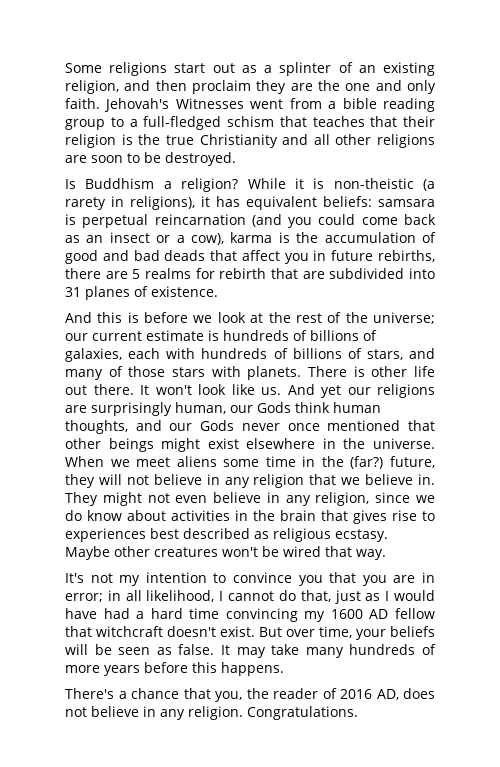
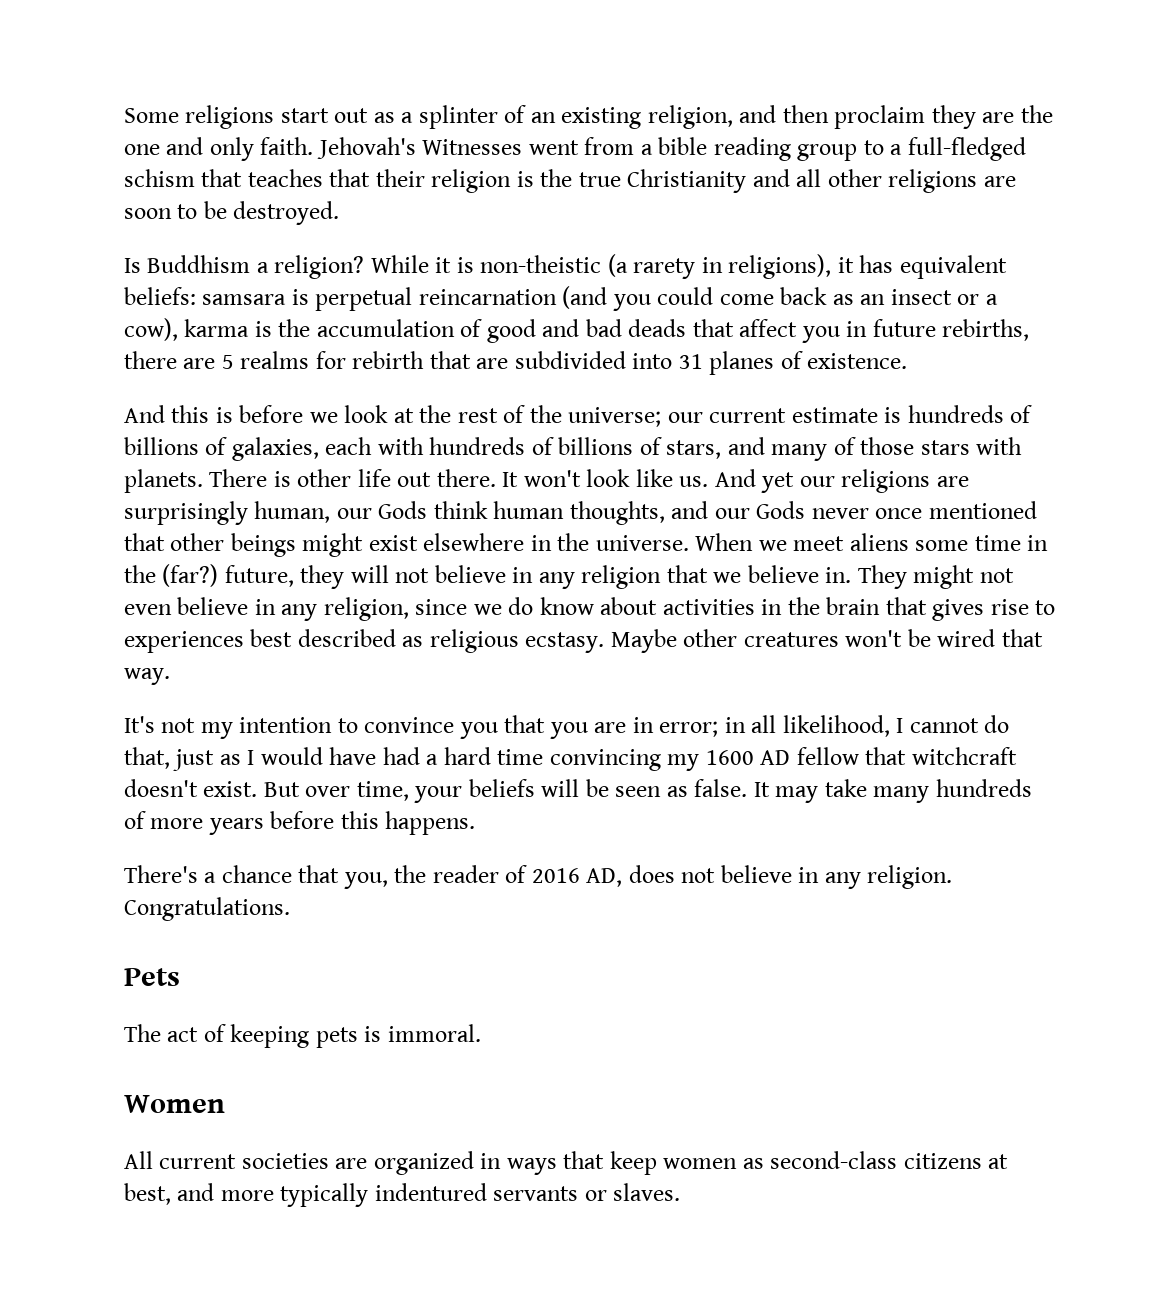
(358, 713) none -> [124,968,180,986] [124,1024,481,1048] [124,1095,225,1113] [124,1151,1009,1175] [124,1183,681,1207] // Pets // The act of keeping pets is immoral. // Women // All current societies are organized in ways that keep women as second-class citizens at best, and more typically indentured servants or slaves.

